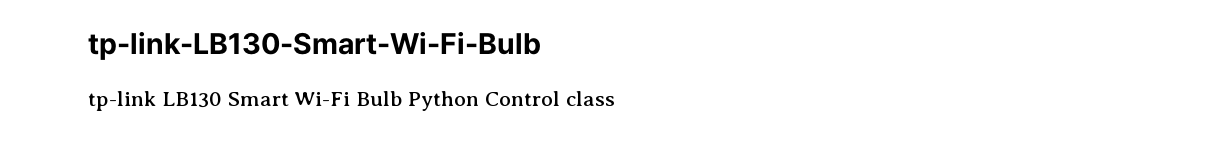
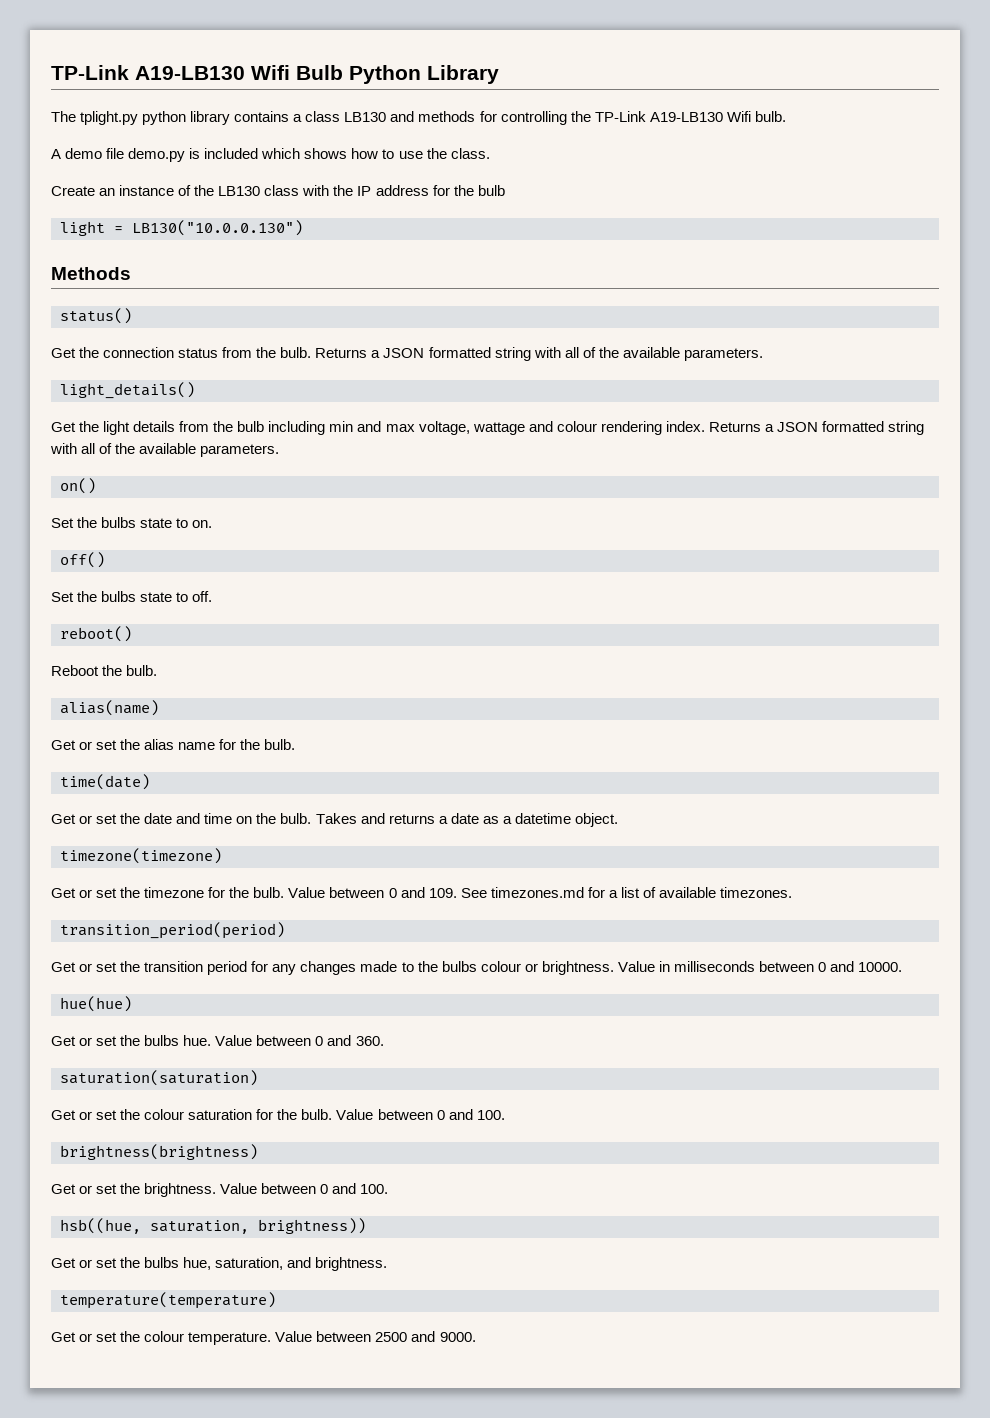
[88,31,541,60] [88,91,615,111] tp-link-LB130-Smart-Wi-Fi-Bulb // tp-link LB130 Smart Wi-Fi Bulb Python Control class -> [51,65,499,84] [51,111,786,125] [51,148,490,162] [51,185,505,196] [60,220,303,236] [51,267,131,280] [60,308,132,324] [51,347,763,361] [60,382,195,399] [51,421,925,435] [50,443,280,457] [60,478,96,494] [51,517,213,528] [60,552,105,568] [51,591,213,602] [60,626,132,642] [51,665,158,676] [60,700,159,716] [51,739,296,750] [60,774,150,790] [51,813,618,827] [60,848,222,864] [51,887,792,898] [60,922,285,939] [51,961,903,975] [60,996,132,1012] [51,1035,384,1046] [60,1070,258,1086] [51,1109,505,1120] [60,1144,258,1160] [51,1183,389,1197] [60,1218,366,1234] [51,1257,388,1271] [60,1292,276,1309] [51,1331,476,1345] TP-Link A19-LB130 Wifi Bulb Python Library // The tplight.py python library contains a class LB130 and methods for controlling the TP-Link A19-LB130 Wifi bulb. // A demo file demo.py is included which shows how to use the class. // Create an instance of the LB130 class with the IP address for the bulb // light = LB130("10.0.0.130") // Methods // status() // Get the connection status from the bulb. Returns a JSON formatted string with all of the available parameters. // light_details() // Get the light details from the bulb including min and max voltage, wattage and colour rendering index. Returns a JSON formatted string with all of the available parameters. // on() // Set the bulbs state to on. // off() // Set the bulbs state to off. // reboot() // Reboot the bulb. // alias(name) // Get or set the alias name for the bulb. // time(date) // Get or set the date and time on the bulb. Takes and returns a date as a datetime object. // timezone(timezone) // Get or set the timezone for the bulb. Value between 0 and 109. See timezones.md for a list of available timezones. // transition_period(period) // Get or set the transition period for any changes made to the bulbs colour or brightness. Value in milliseconds between 0 and 10000. // hue(hue) // Get or set the bulbs hue. Value between 0 and 360. // saturation(saturation) // Get or set the colour saturation for the bulb. Value between 0 and 100. // brightness(brightness) // Get or set the brightness. Value between 0 and 100. // hsb((hue, saturation, brightness)) // Get or set the bulbs hue, saturation, and brightness. // temperature(temperature) // Get or set the colour temperature. Value between 2500 and 9000.

